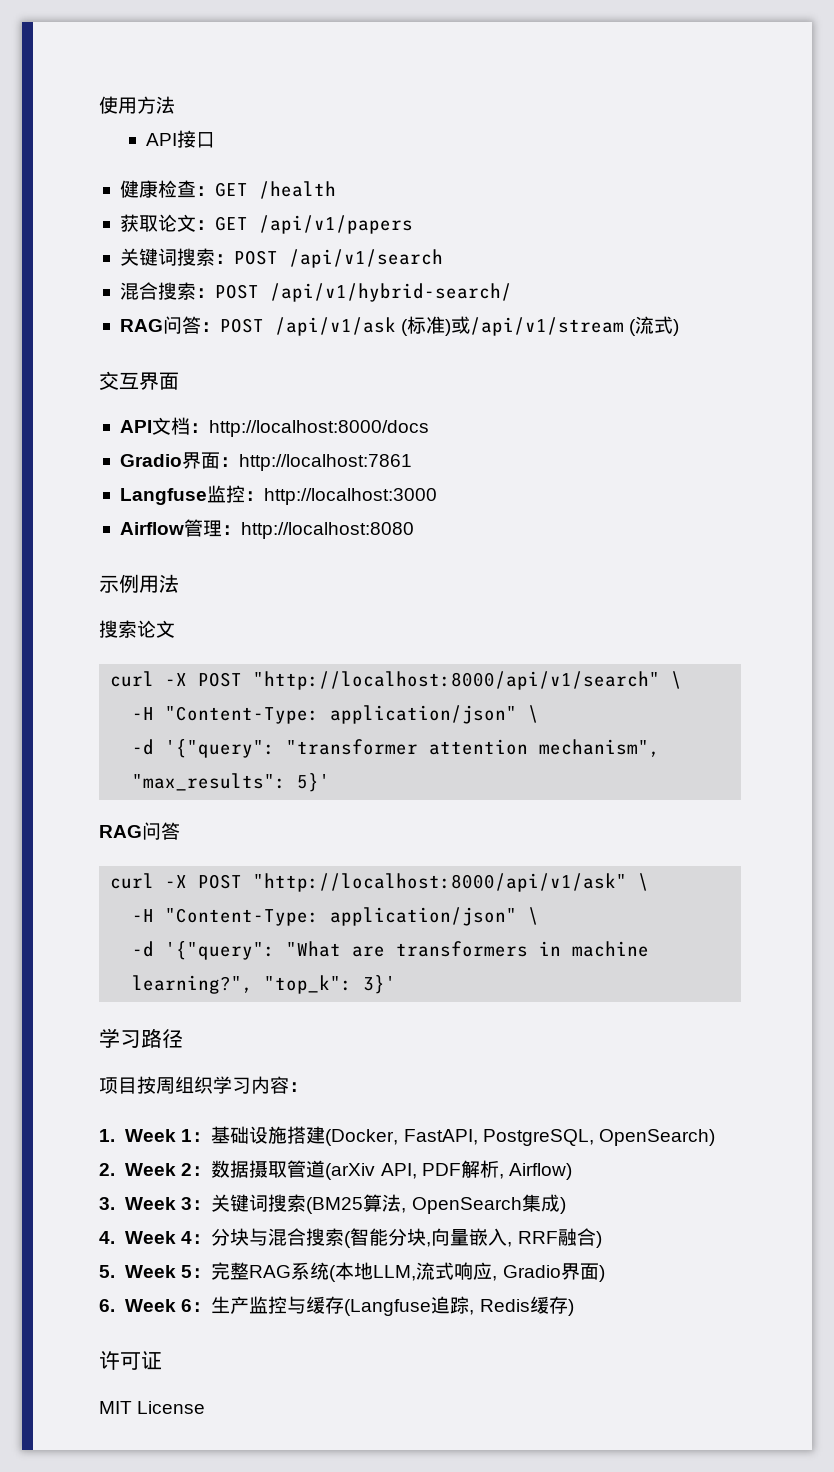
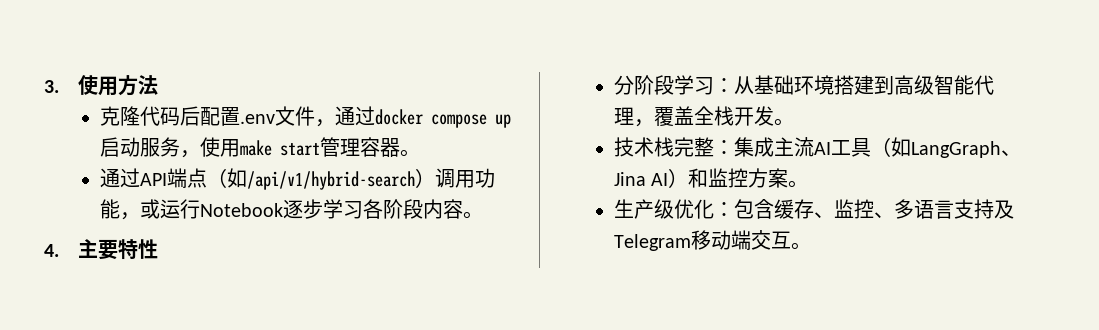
(99, 105) none -> [44,80,59,93] 3.
[146,130,216,148] [119,180,336,199] [119,214,413,234] [119,248,443,268] [119,282,512,302] [119,316,680,336] [99,371,179,390] [119,417,429,437] [119,452,412,471] [119,485,437,505] [119,519,414,539] [99,574,179,593] [99,620,175,638] [110,671,683,690] [132,705,540,724] [132,739,661,758] [132,773,331,792] [99,822,180,840] [110,873,650,892] [132,907,540,926] [132,941,650,960] [132,975,397,994] [99,1028,183,1048] [99,1076,308,1094] [99,1126,715,1146] [99,1160,572,1180] [99,1194,566,1214] [99,1228,602,1248] [99,1262,605,1282] [99,1296,574,1316] [99,1351,162,1370] [99,1401,206,1414] API接口 // 健康检查：GET /health // 获取论文：GET /api/v1/papers // 关键词搜索：POST /api/v1/search // 混合搜索：POST /api/v1/hybrid-search/ // RAG问答：POST /api/v1/ask (标准)或/api/v1/stream (流式) // 交互界面 // API文档：http://localhost:8000/docs // Gradio界面：http://localhost:7861 // Langfuse监控：http://localhost:3000 // Airflow管理：http://localhost:8080 // 示例用法 // 搜索论文 // curl -X POST "http://localhost:8000/api/v1/search" \ // -H "Content-Type: application/json" \ // -d '{"query": "transformer attention mechanism", "max_results": 5}' // RAG问答 // curl -X POST "http://localhost:8000/api/v1/ask" \ // -H "Content-Type: application/json" \ // -d '{"query": "What are transformers in machine learning?", "top_k": 3}' // 学习路径 // 项目按周组织学习内容： // 1. Week 1：基础设施搭建(Docker, FastAPI, PostgreSQL, OpenSearch) // 2. Week 2：数据摄取管道(arXiv API, PDF解析, Airflow) // 3. Week 3：关键词搜索(BM25算法, OpenSearch集成) // 4. Week 4：分块与混合搜索(智能分块,向量嵌入, RRF融合) // 5. Week 5：完整RAG系统(本地LLM,流式响应, Gradio界面) // 6. Week 6：生产监控与缓存(Langfuse追踪, Redis缓存) // 许可证 // MIT License -> [99,106,511,128] [99,137,420,158] [99,168,495,190] [99,199,483,220] [44,239,158,260] [613,75,994,95] [613,106,794,127] [613,137,1021,158] [613,168,809,188] [613,199,1014,219] [613,230,811,251] 克隆代码后配置.env文件，通过docker compose up启动服务，使用make start管理容器。 // 通过API端点（如/api/v1/hybrid-search）调用功能，或运行Notebook逐步学习各阶段内容。 // 4.主要特性 // 分阶段学习：从基础环境搭建到高级智能代理，覆盖全栈开发。 // 技术栈完整：集成主流AI工具（如LangGraph、Jina AI）和监控方案。 // 生产级优化：包含缓存、监控、多语言支持及Telegram移动端交互。

